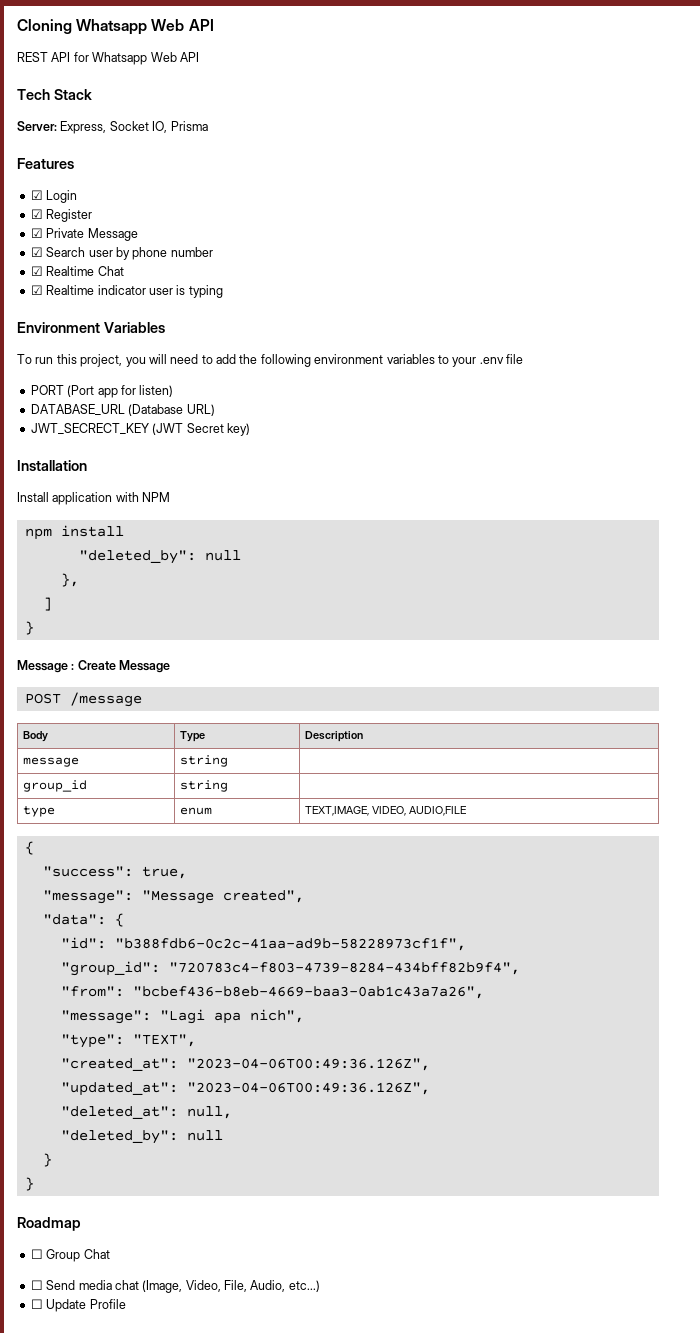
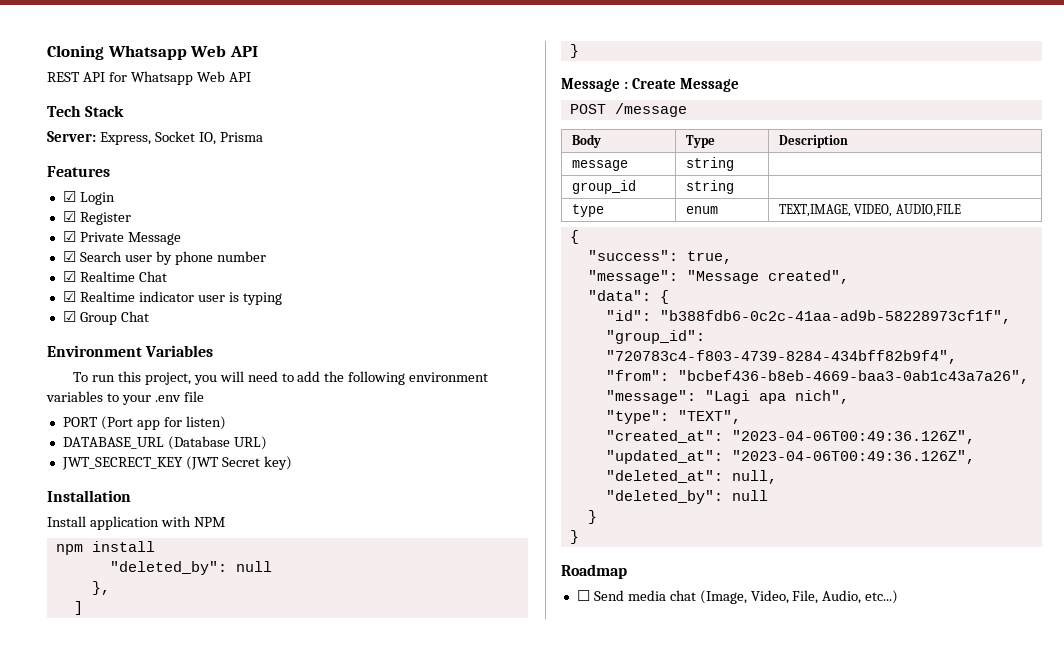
(223, 291) none -> [62,311,149,325] // ☑ Group Chat
[30,1249,110,1262] // ☐ Group Chat -> (627, 571) none
[30,1299,126,1312] // ☐ Update Profile -> (899, 597) none

